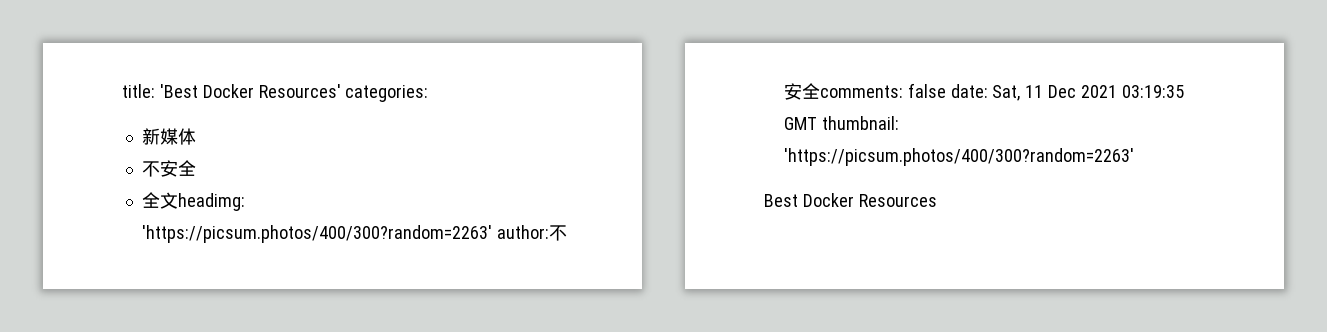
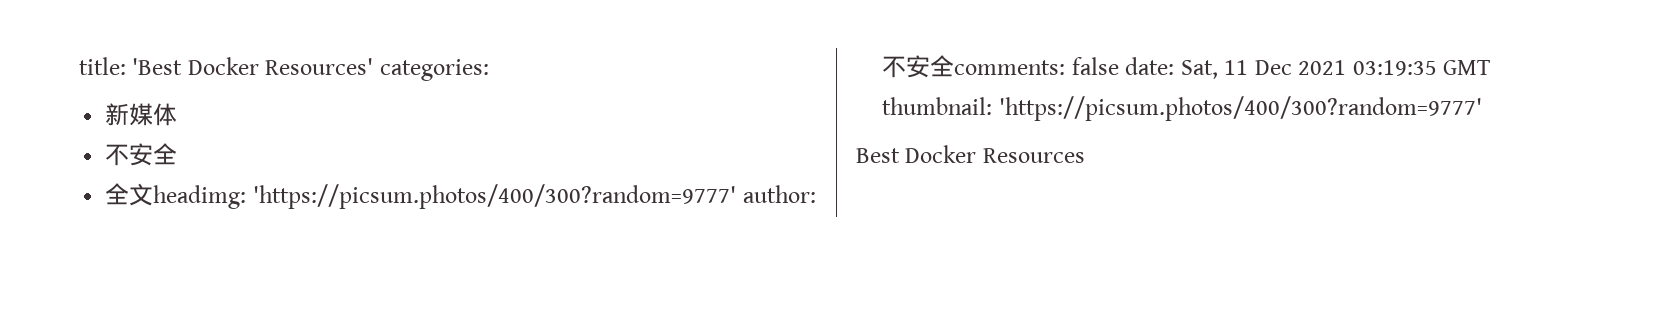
[141,225,492,243] 'https://picsum.photos/400/300?random=2263' -> [253,184,737,209] 'https://picsum.photos/400/300?random=9777'
[783,148,1134,166] 'https://picsum.photos/400/300?random=2263' -> [998,96,1482,121] 'https://picsum.photos/400/300?random=9777'

